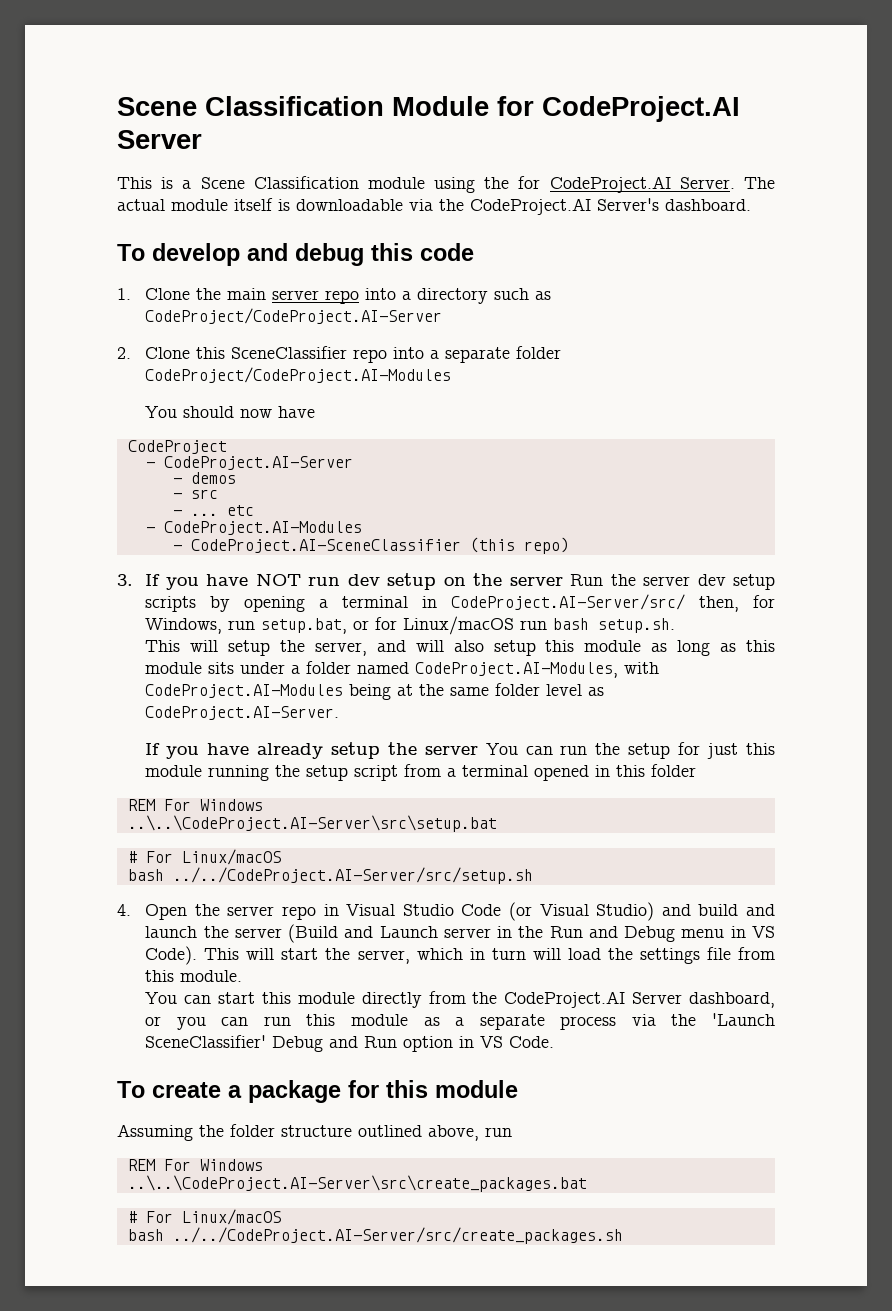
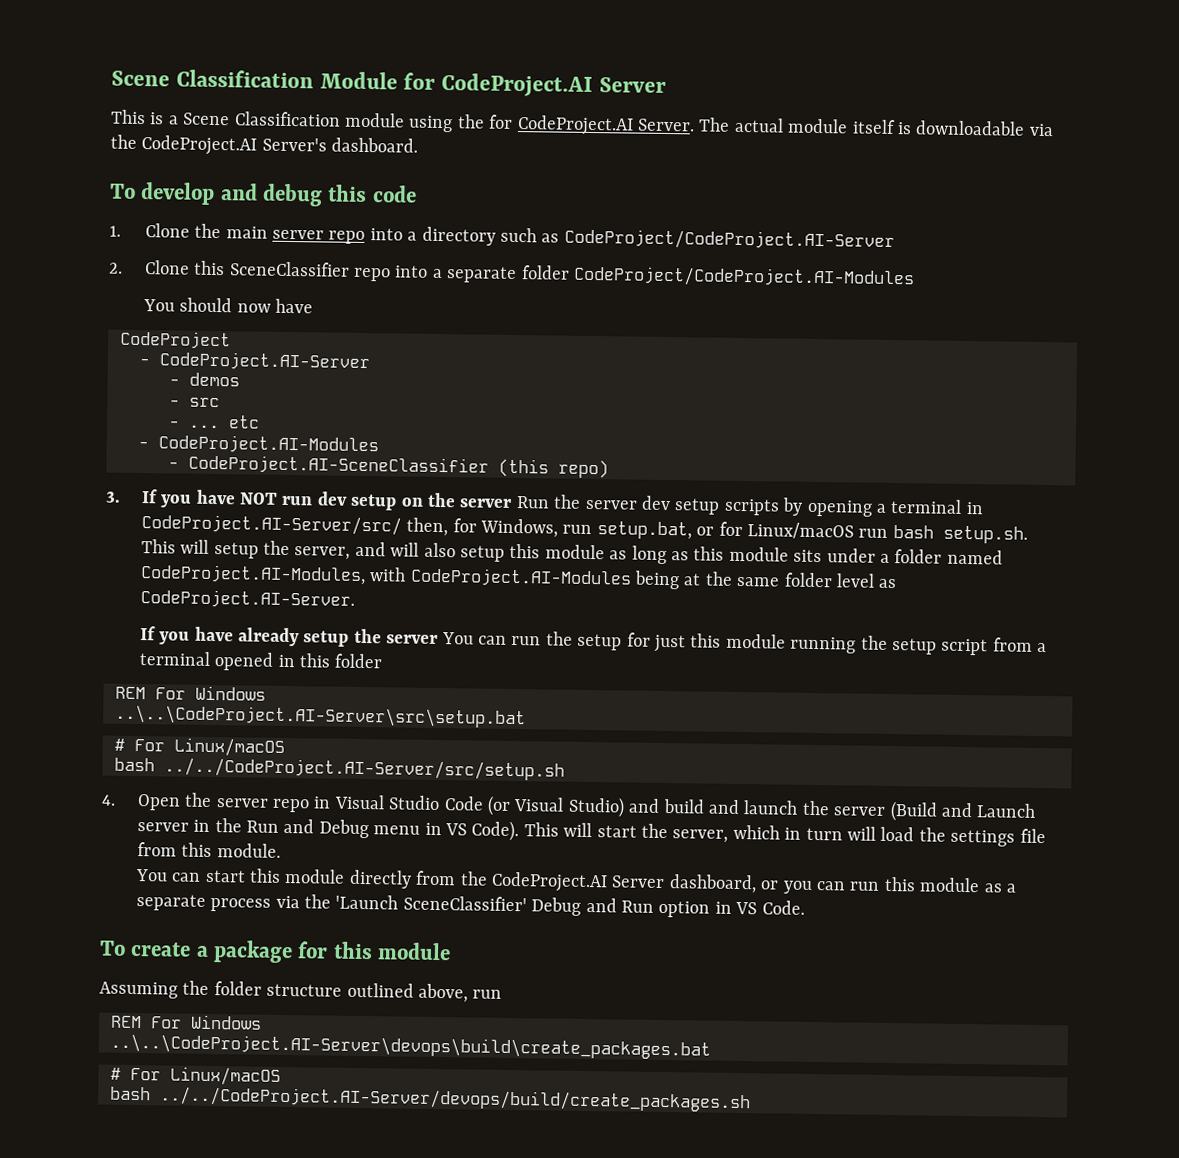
[127,1175,587,1192] [127,1209,281,1225] [127,1227,623,1244] ..\..\CodeProject.AI-Server\src\create_packages.bat // # For Linux/macOS // bash ../../CodeProject.AI-Server/src/create_packages.sh -> [110,1033,711,1060] [110,1066,281,1086] [110,1086,751,1113] ..\..\CodeProject.AI-Server\devops\build\create_packages.bat // # For Linux/macOS // bash ../../CodeProject.AI-Server/devops/build/create_packages.sh

